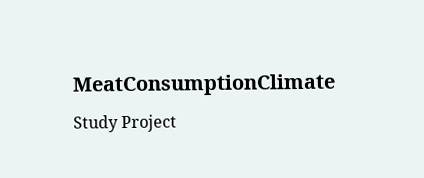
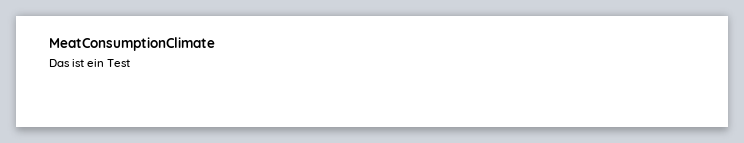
[73,114,178,133] Study Project -> [49,59,131,67] Das ist ein Test

